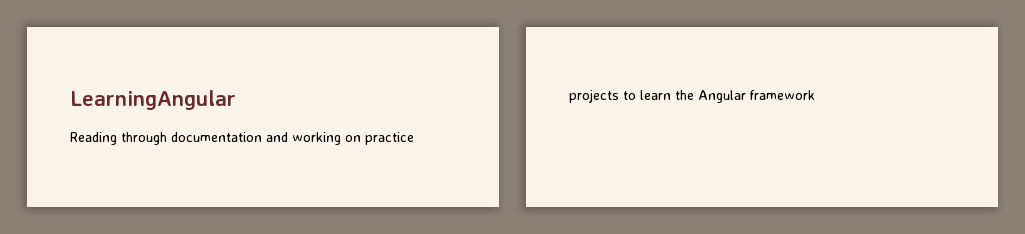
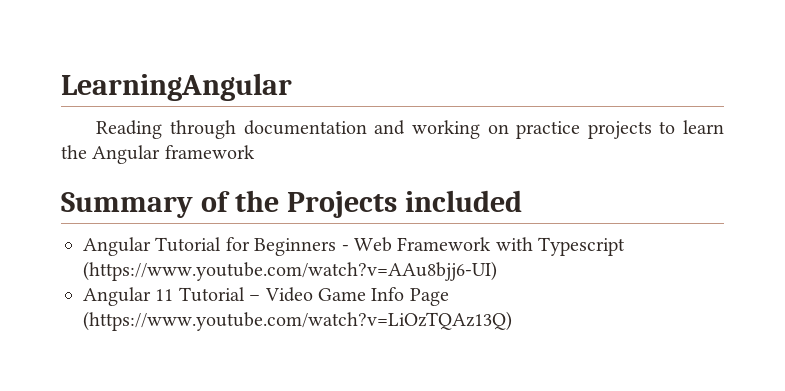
(815, 95) none -> [61,190,523,218] [83,237,626,256] [83,261,497,281] [83,287,449,306] [83,311,512,331] // Summary of the Projects included // Angular Tutorial for Beginners - Web Framework with Typescript (https://www.youtube.com/watch?v=AAu8bjj6-UI) // Angular 11 Tutorial – Video Game Info Page (https://www.youtube.com/watch?v=LiOzTQAz13Q)

